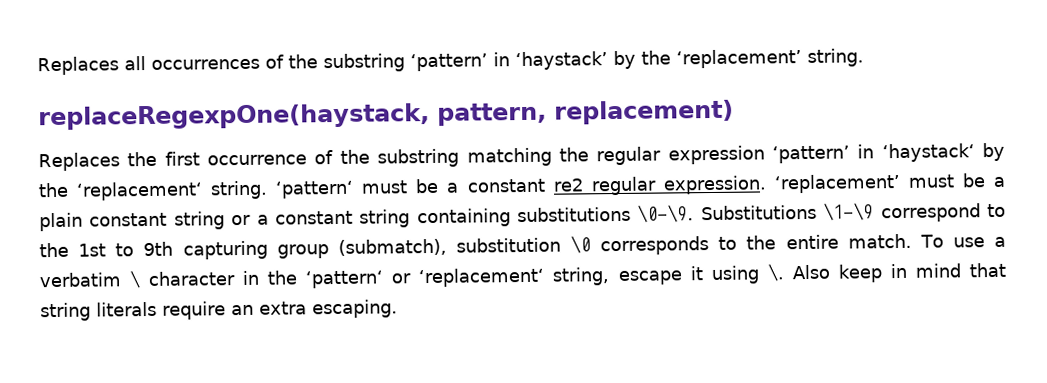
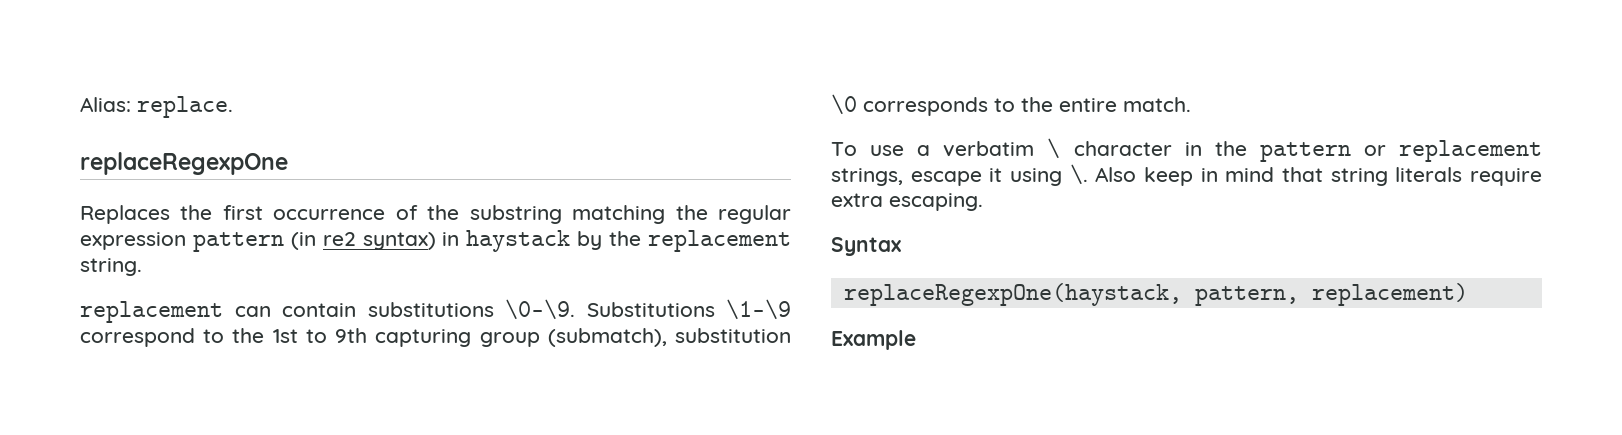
[37,48,864,76] [38,99,734,131] Replaces all occurrences of the substring ‘pattern’ in ‘haystack’ by the ‘replacement’ string. // replaceRegexpOne(haystack, pattern, replacement) -> [80,96,233,118] [80,152,288,175] Alias: replace. // replaceRegexpOne
[771,142,1006,164] [38,173,1005,201] [39,208,511,232] ‘pattern’ in ‘haystack‘ by the ‘replacement‘ string. ‘pattern‘ must be a constant re2 regular expression. ‘replacement’ must be a plain constant string or a constant string containing -> [192,230,792,252] [80,258,142,276] [80,301,356,323] pattern (in re2 syntax) in haystack by the replacement string. // replacement can contain
(912, 241) none -> (1191, 104) //
[305,267,611,289] ‘pattern‘ or ‘replacement‘ string, -> [1259,140,1542,162] [831,168,903,186] pattern or replacement strings,
[231,304,254,316] an -> (1542, 177) none
(398, 309) none -> [831,237,901,256] [843,283,1468,306] [831,330,916,350] // Syntax // replaceRegexpOne(haystack, pattern, replacement) // Example

